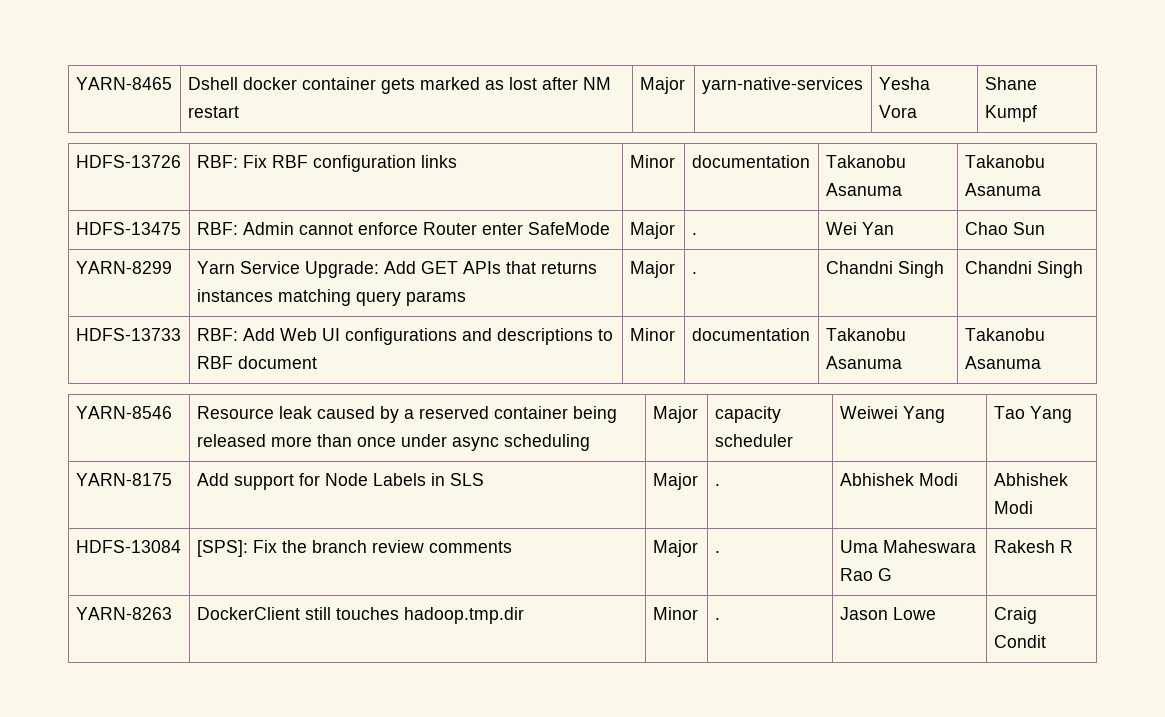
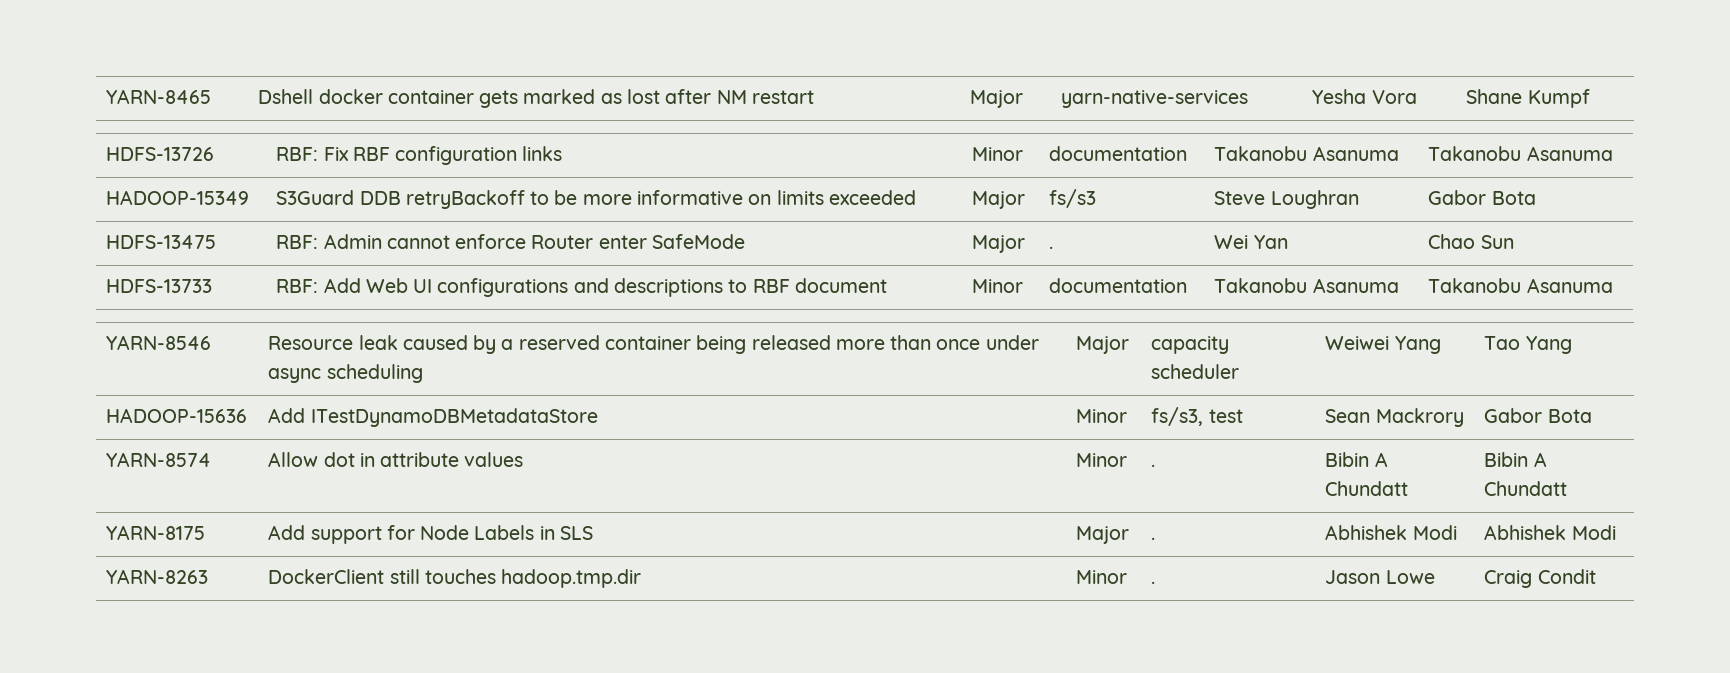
(1041, 189) none -> [106,190,250,205] [276,190,916,209] [972,191,1026,209] [1049,189,1097,208] [1214,190,1359,209] [1428,190,1536,205] // HADOOP-15349 | S3Guard DDB retryBackoff to be more informative on limits exceeded | Major | fs/s3 | Steve Loughran | Gabor Bota
[75,261,172,274] [196,261,597,278] [196,289,466,306] [629,261,675,278] [691,272,697,274] [825,261,944,278] [964,261,1083,278] // YARN-8299 | Yarn Service Upgrade: Add GET APIs that returns instances matching query params | Major | . | Chandni Singh | Chandni Singh -> (1514, 242) none
(1072, 414) none -> [106,408,248,423] [268,408,598,427] [1076,409,1128,423] [1151,407,1243,426] [1325,408,1464,427] [1484,408,1592,423] [106,452,212,467] [268,452,524,467] [1076,453,1128,467] [1151,464,1156,467] [1325,452,1388,467] [1325,481,1409,496] [1484,452,1547,467] [1484,481,1568,496] // HADOOP-15636 | Add ITestDynamoDBMetadataStore | Minor | fs/s3, test | Sean Mackrory | Gabor Bota // YARN-8574 | Allow dot in attribute values | Minor | . | Bibin A Chundatt | Bibin A Chundatt
[75,540,181,553] [196,540,512,557] [652,540,698,557] [714,551,720,553] [839,540,976,553] [839,568,892,581] [993,540,1073,553] // HDFS-13084 | [SPS]: Fix the branch review comments | Major | . | Uma Maheswara Rao G | Rakesh R -> (1616, 532) none

